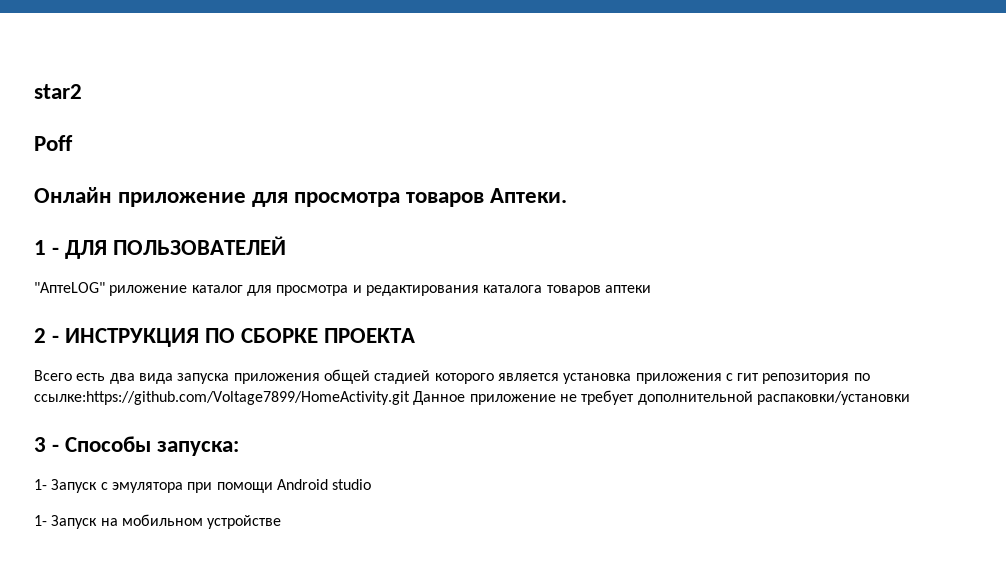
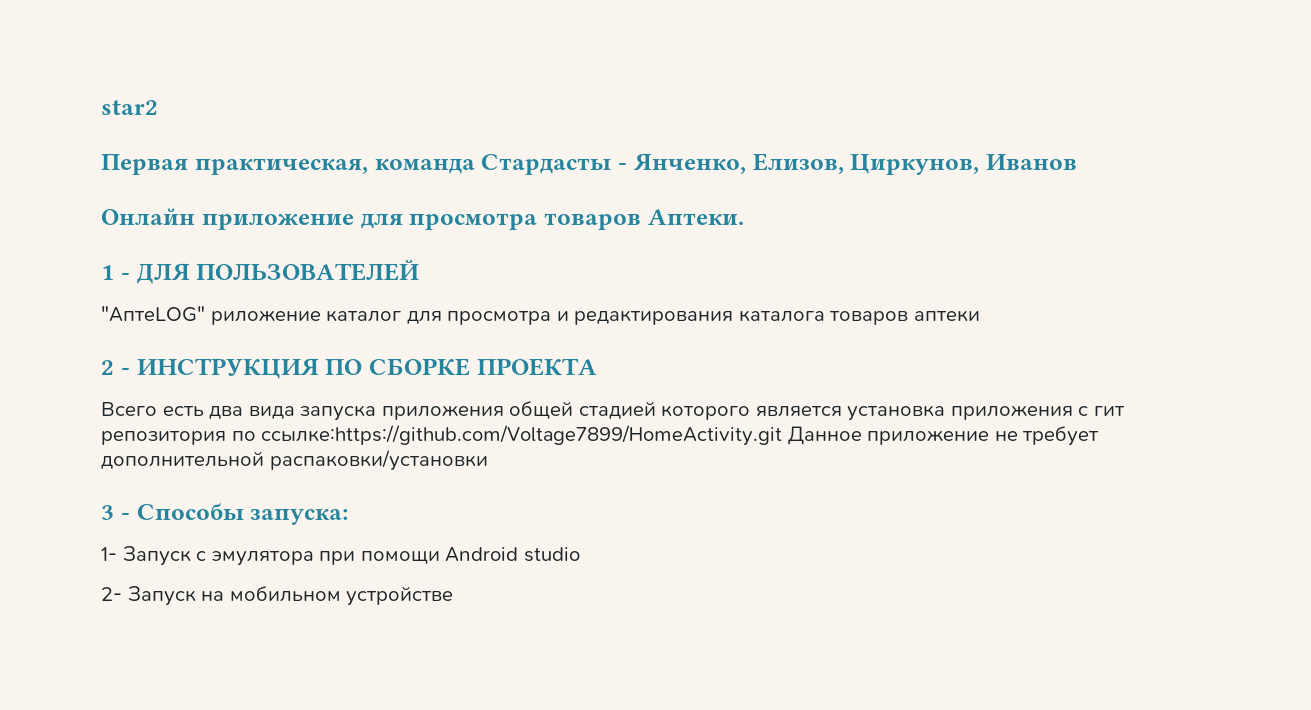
[34,135,73,151] Poff -> [101,153,1077,175] Первая практическая, команда Стардасты - Янченко, Елизов, Циркунов, Иванов
[34,515,47,526] 1- -> [101,587,122,601] 2-

